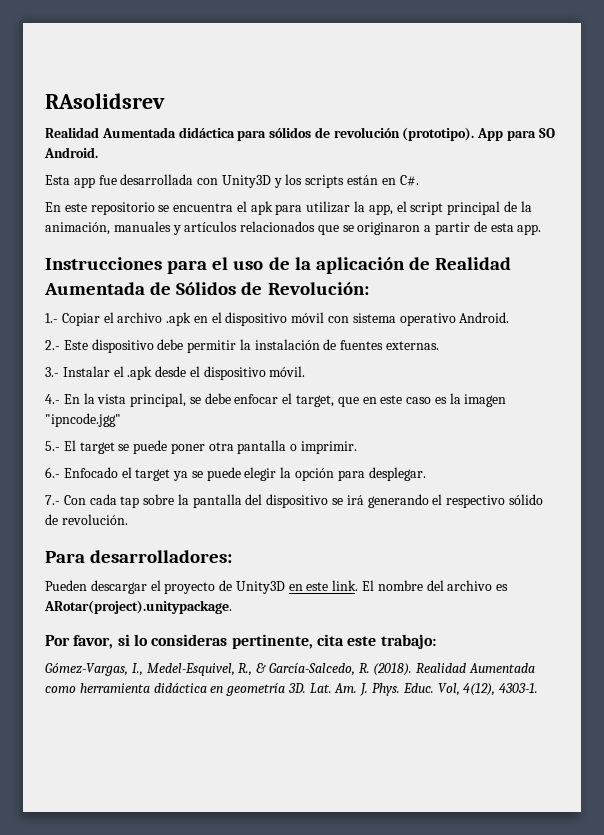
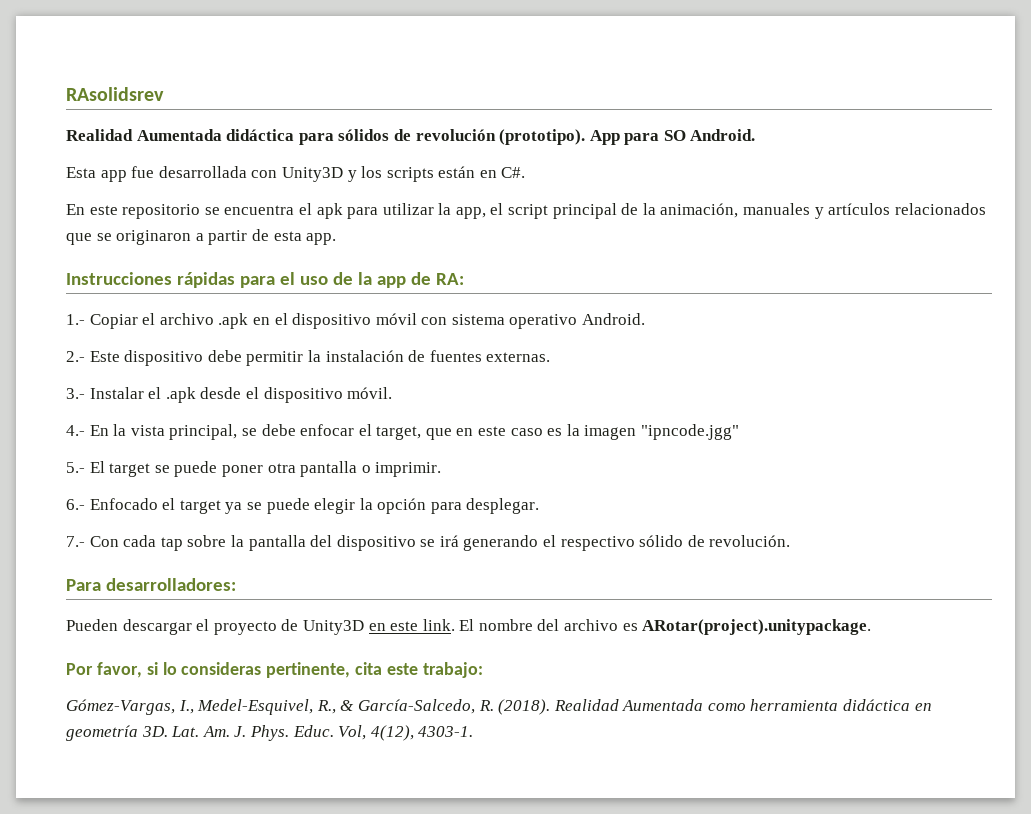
(162, 263) none -> [176,272,235,288] rápidas
[315,257,512,274] [44,282,369,295] aplicación de Realidad Aumentada de Sólidos de Revolución: -> [376,272,464,288] app de RA:

